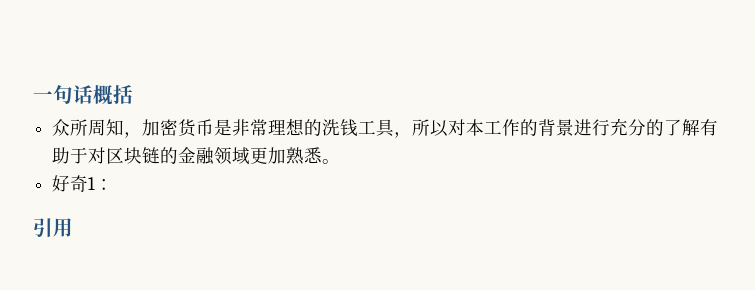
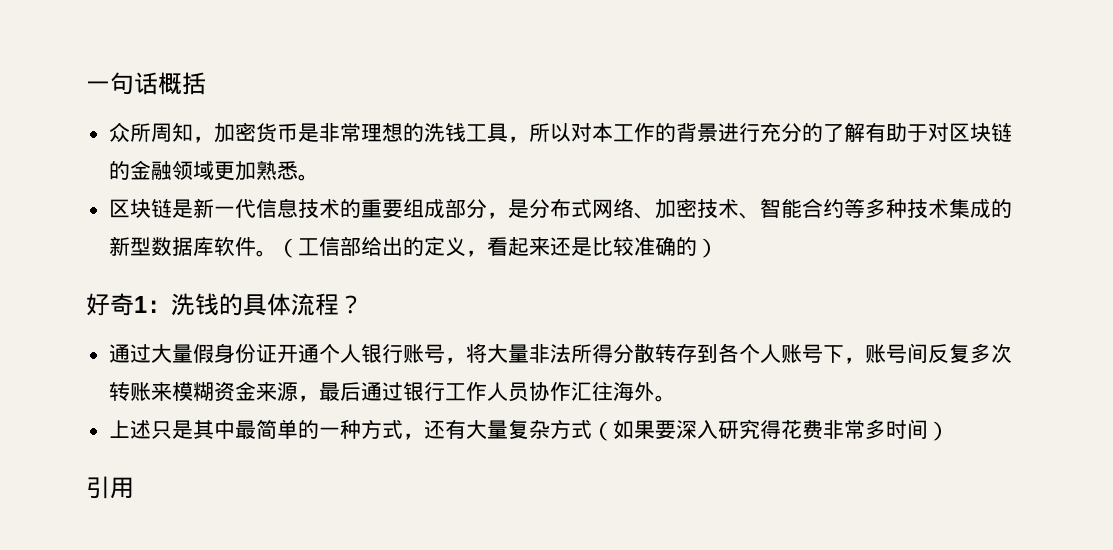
[52,175,114,192] 好奇1： -> [109,198,1013,219] [109,236,719,258] [86,293,363,316] [109,343,1013,364] [109,381,677,402] [109,419,950,441] 区块链是新一代信息技术的重要组成部分，是分布式网络、加密技术、智能合约等多种技术集成的新型数据库软件。（工信部给出的定义，看起来还是比较准确的） // 好奇1：洗钱的具体流程？ // 通过大量假身份证开通个人银行账号，将大量非法所得分散转存到各个人账号下，账号间反复多次转账来模糊资金来源，最后通过银行工作人员协作汇往海外。 // 上述只是其中最简单的一种方式，还有大量复杂方式（如果要深入研究得花费非常多时间）

